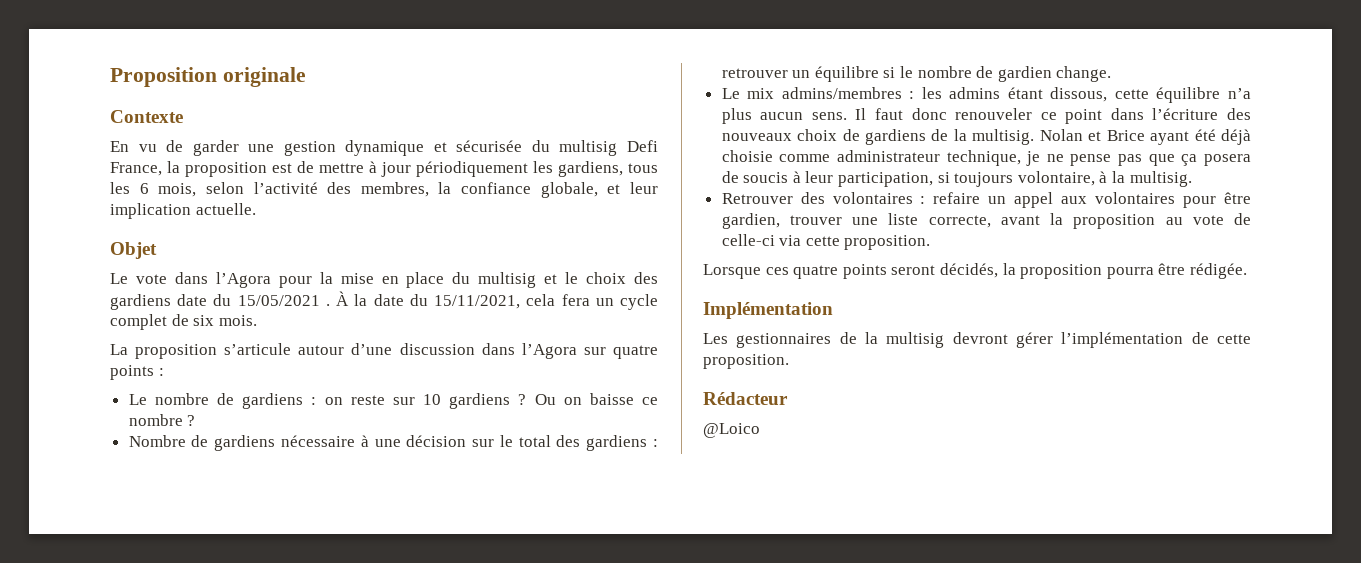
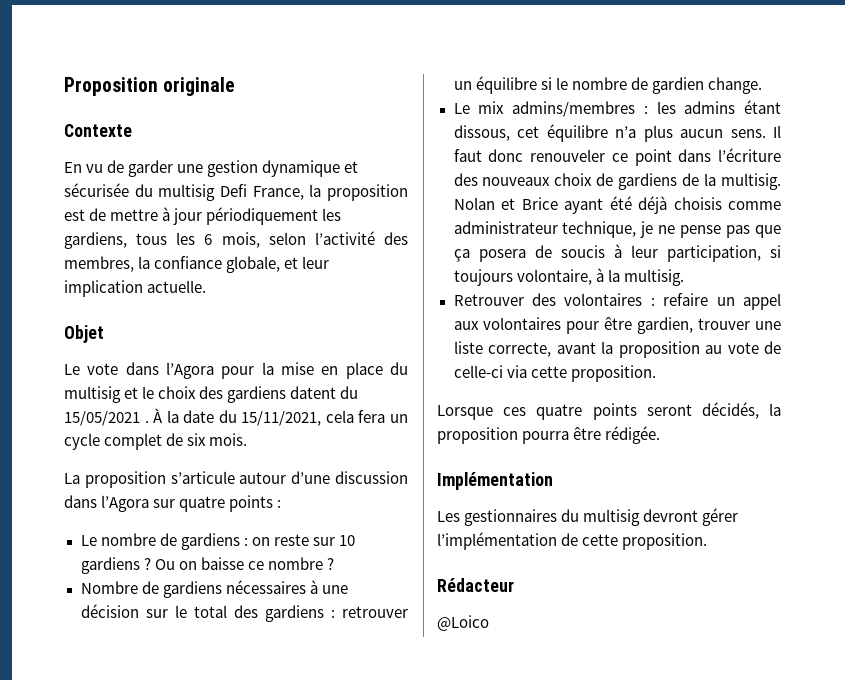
[177,294,208,306] date -> [290,386,337,399] datent
[281,435,356,447] nécessaire -> [225,580,306,594] nécessaires
[1114,89,1149,99] cette -> [517,126,539,138] cet
[721,150,773,162] choisie -> [673,197,722,210] choisis
[839,332,878,344] de la -> [561,509,580,522] du

